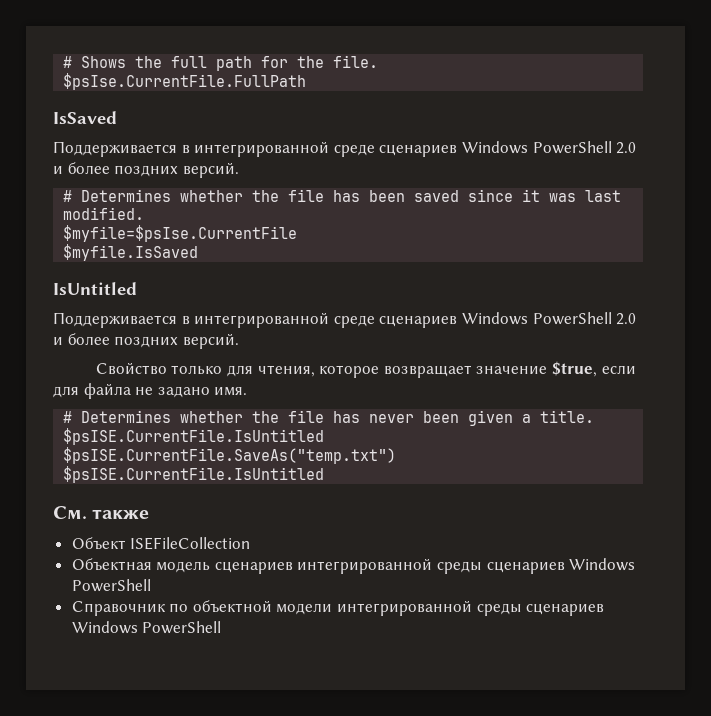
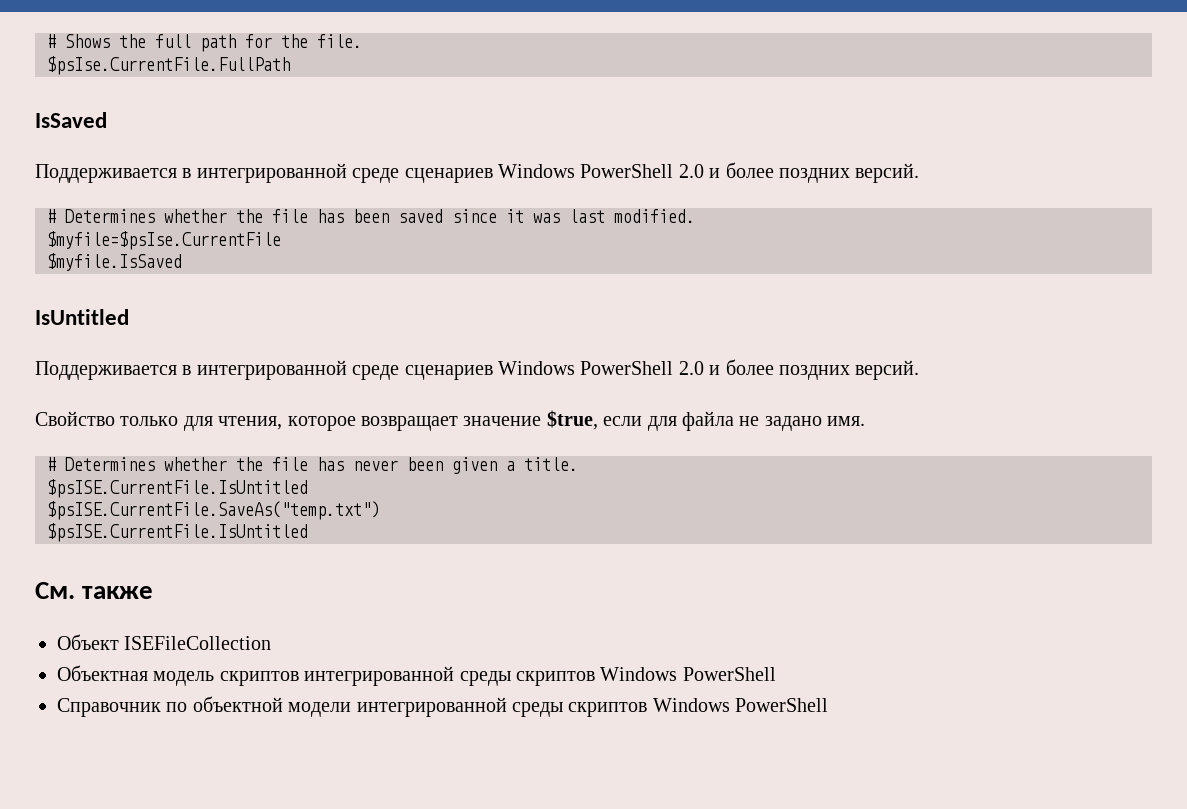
[214,558,565,574] сценариев интегрированной среды сценариев -> [219,666,595,686] скриптов интегрированной среды скриптов
[526,603,605,616] сценариев -> [568,702,648,717] скриптов

